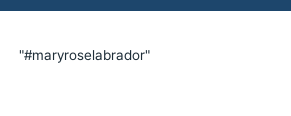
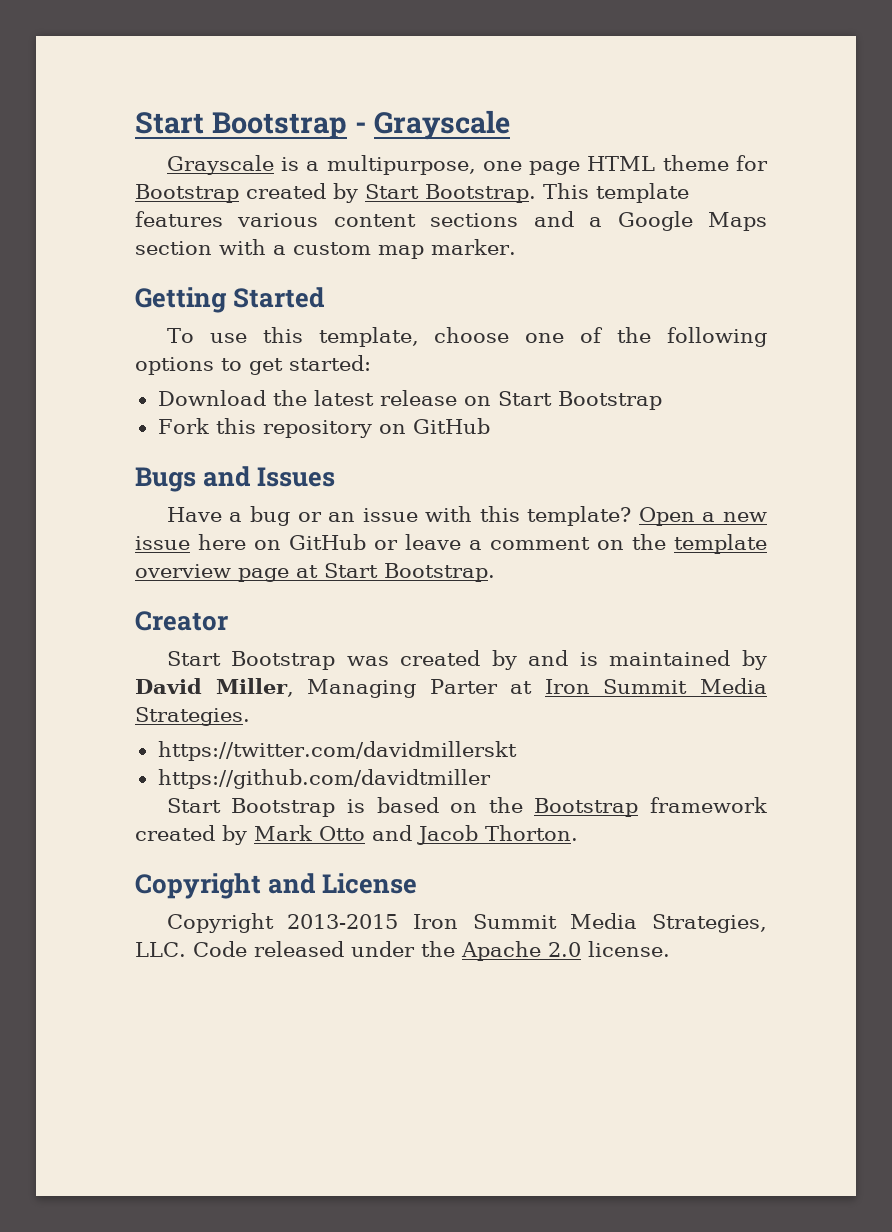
[19,50,150,63] "#maryroselabrador" -> [135,110,511,140] [166,155,768,175] [135,183,689,203] [135,211,768,231] [135,239,516,259] [135,287,325,313] [166,327,767,347] [135,355,371,375] [157,390,662,410] [157,418,490,438] [135,466,336,492] [166,506,767,526] [135,534,767,554] [135,563,495,582] [135,611,228,631] [166,650,767,670] [135,678,767,698] [135,707,250,726] [157,741,517,761] [157,769,491,789] [166,797,767,817] [135,825,578,845] [135,873,418,899] [166,913,767,933] [135,941,670,961] Start Bootstrap - Grayscale // Grayscale is a multipurpose, one page HTML theme for Bootstrap created by Start Bootstrap. This template features various content sections and a Google Maps section with a custom map marker. // Getting Started // To use this template, choose one of the following options to get started: // Download the latest release on Start Bootstrap // Fork this repository on GitHub // Bugs and Issues // Have a bug or an issue with this template? Open a new issue here on GitHub or leave a comment on the template overview page at Start Bootstrap. // Creator // Start Bootstrap was created by and is maintained by David Miller, Managing Parter at Iron Summit Media Strategies. // https://twitter.com/davidmillerskt // https://github.com/davidtmiller // Start Bootstrap is based on the Bootstrap framework created by Mark Otto and Jacob Thorton. // Copyright and License // Copyright 2013-2015 Iron Summit Media Strategies, LLC. Code released under the Apache 2.0 license.

